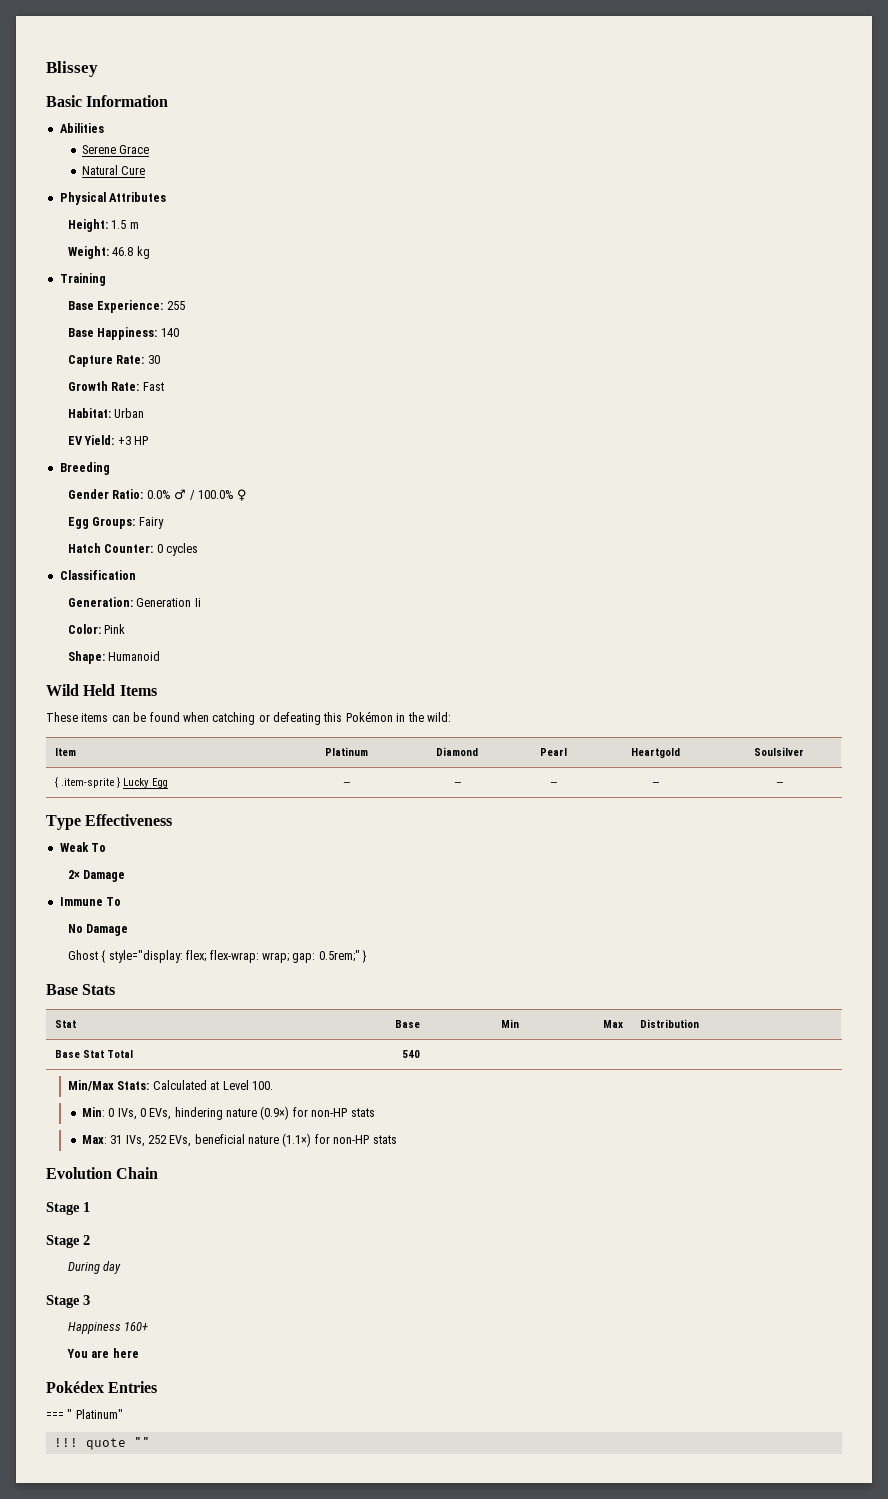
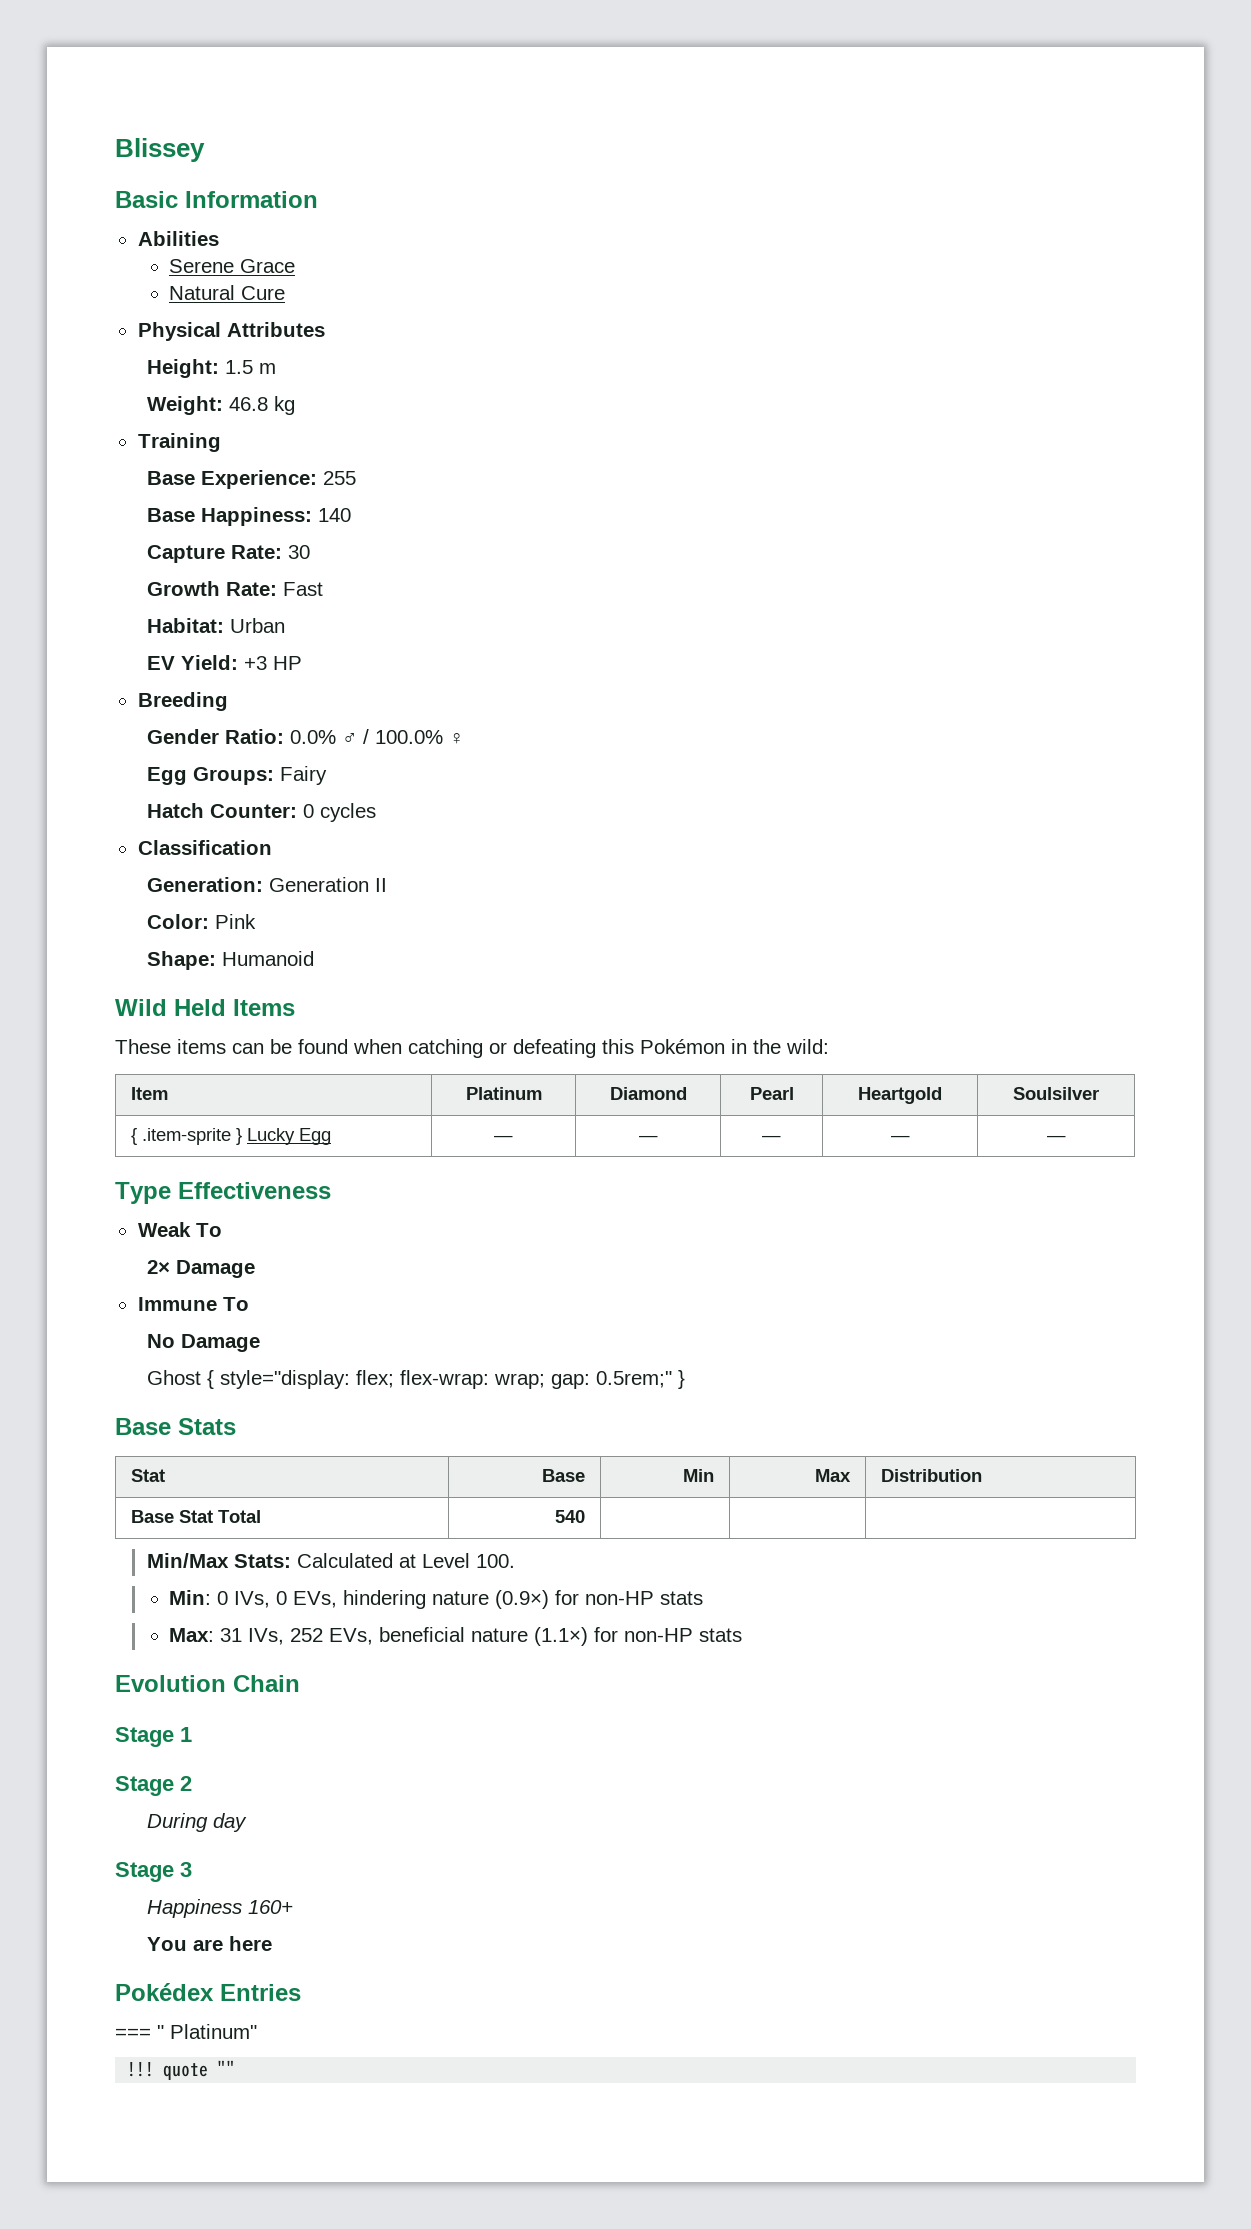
[194,598,201,607] Ii -> [374,878,387,892] II

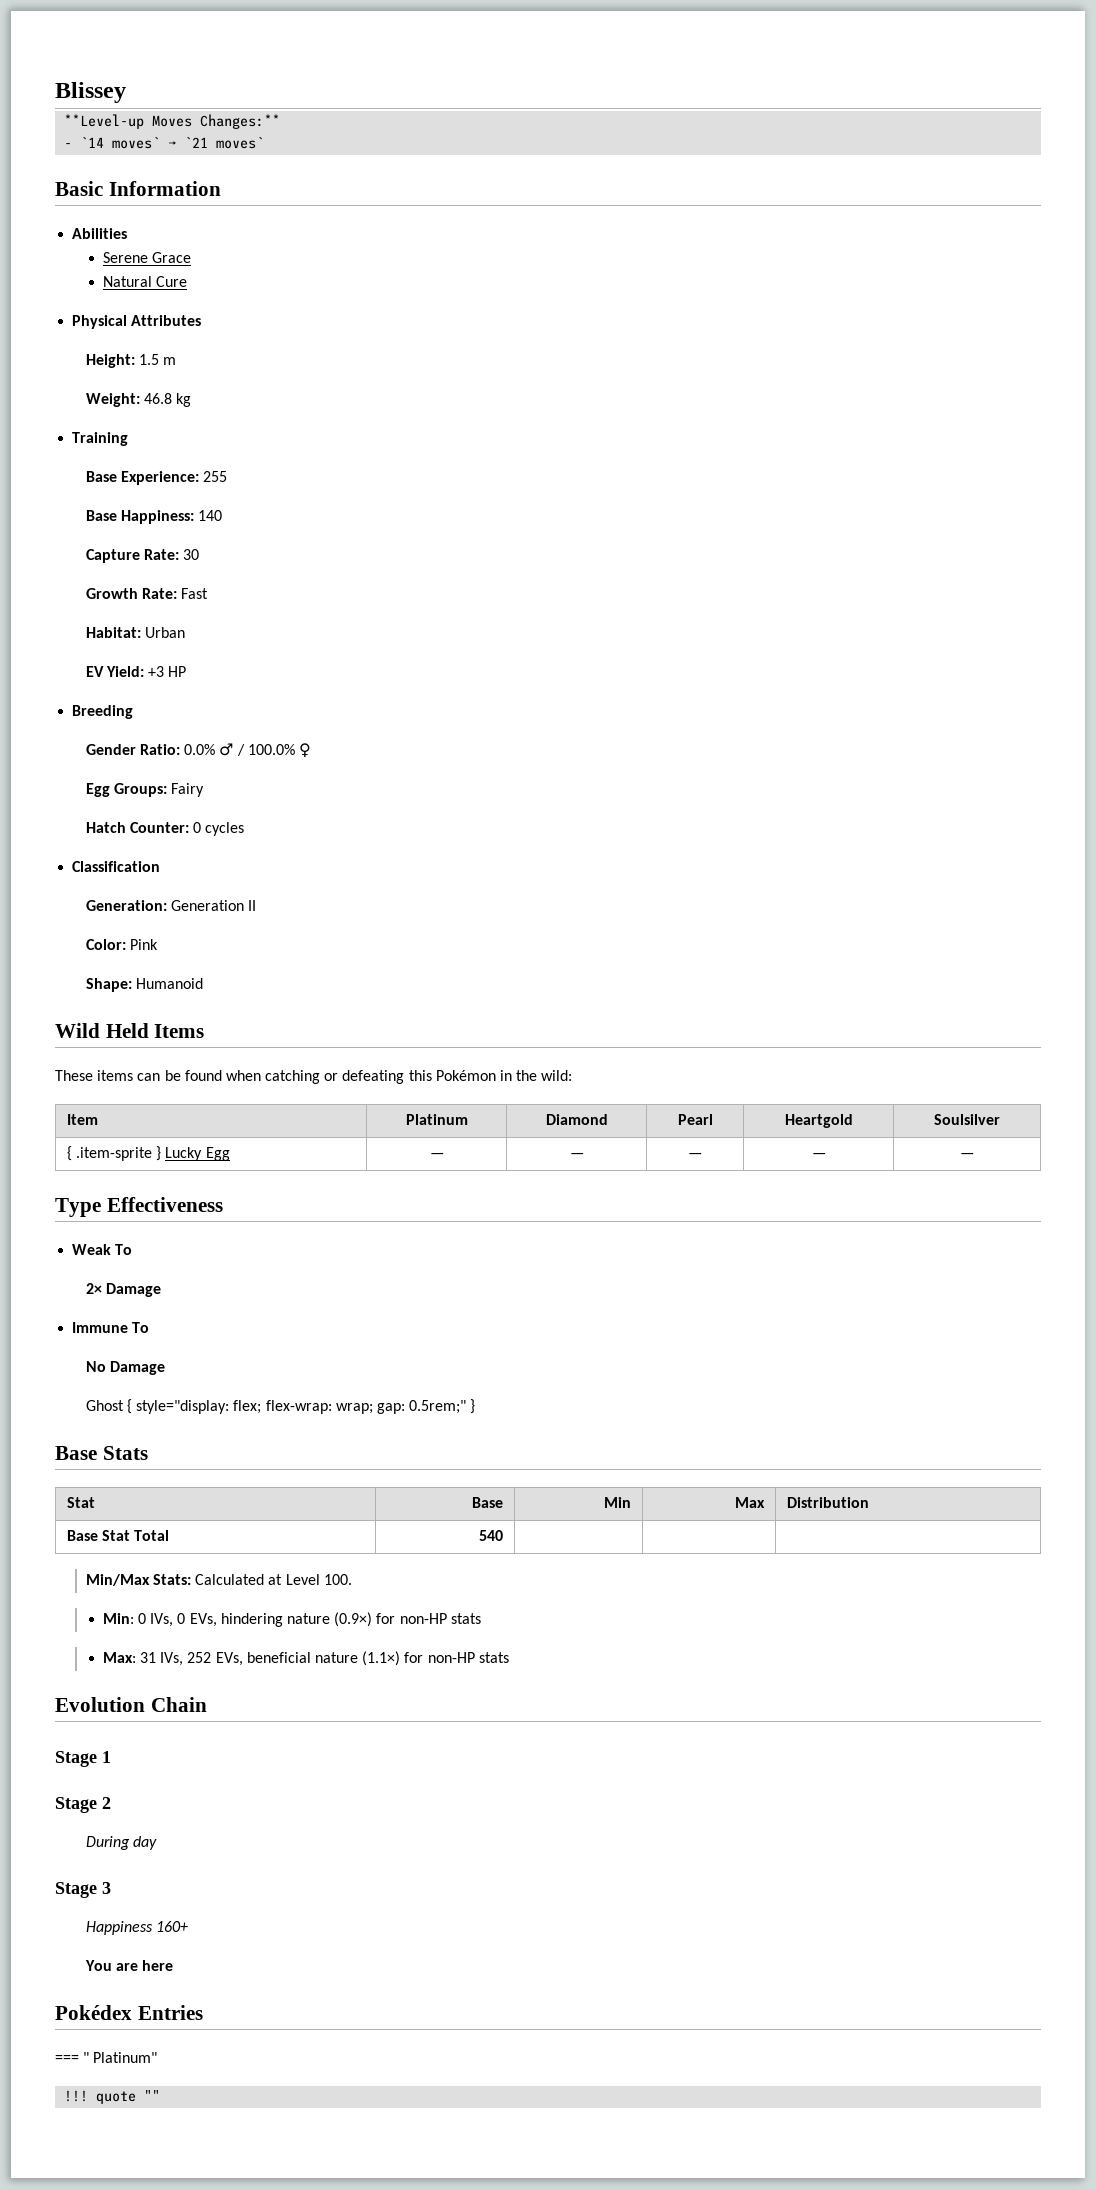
(205, 150) none -> [64,114,281,129] [64,137,265,149] // **Level-up Moves Changes:** // - `14 moves` → `21 moves`

